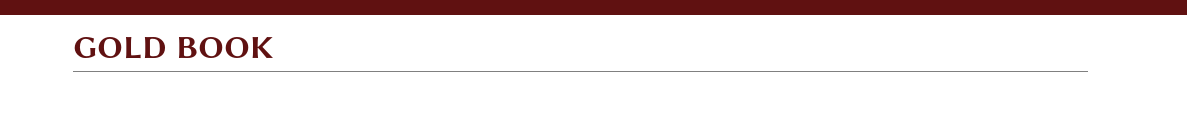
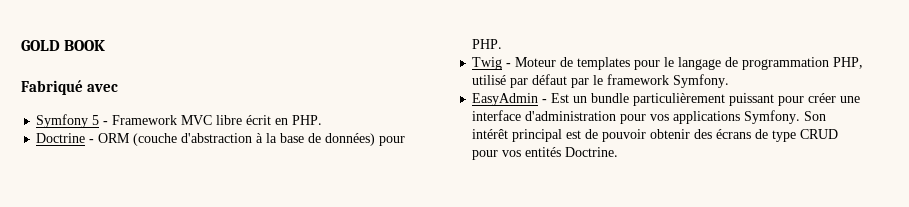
(273, 47) none -> [21,80,119,95] [36,114,323,128] [36,133,406,146] [472,39,503,49] [472,57,864,70] [472,74,730,88] [472,93,861,106] [472,110,827,124] [472,129,839,142] [472,147,619,160] // Fabriqué avec // Symfony 5 - Framework MVC libre écrit en PHP. // Doctrine - ORM (couche d'abstraction à la base de données) pour PHP. // Twig - Moteur de templates pour le langage de programmation PHP, utilisé par défaut par le framework Symfony. // EasyAdmin - Est un bundle particulièrement puissant pour créer une interface d'administration pour vos applications Symfony. Son intérêt principal est de pouvoir obtenir des écrans de type CRUD pour vos entités Doctrine.

